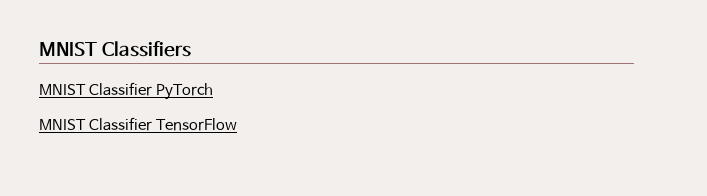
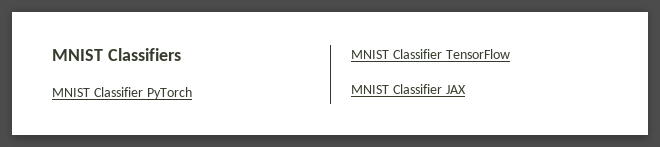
(237, 124) none -> [351,84,466,94] // MNIST Classifier JAX

